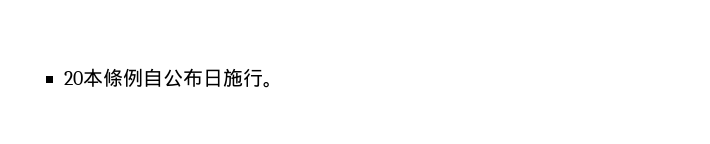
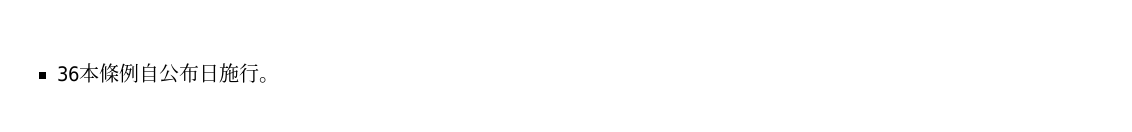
[64,71,83,85] 20 -> [57,66,79,82] 36

